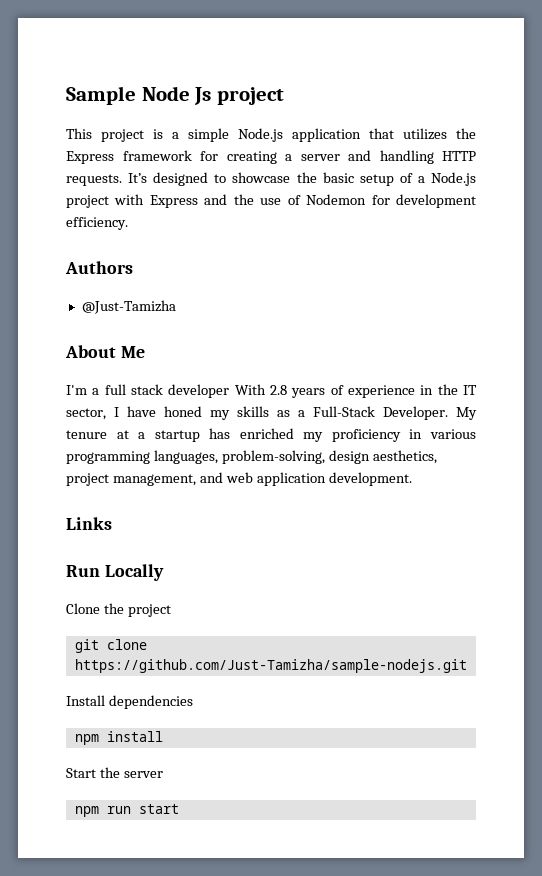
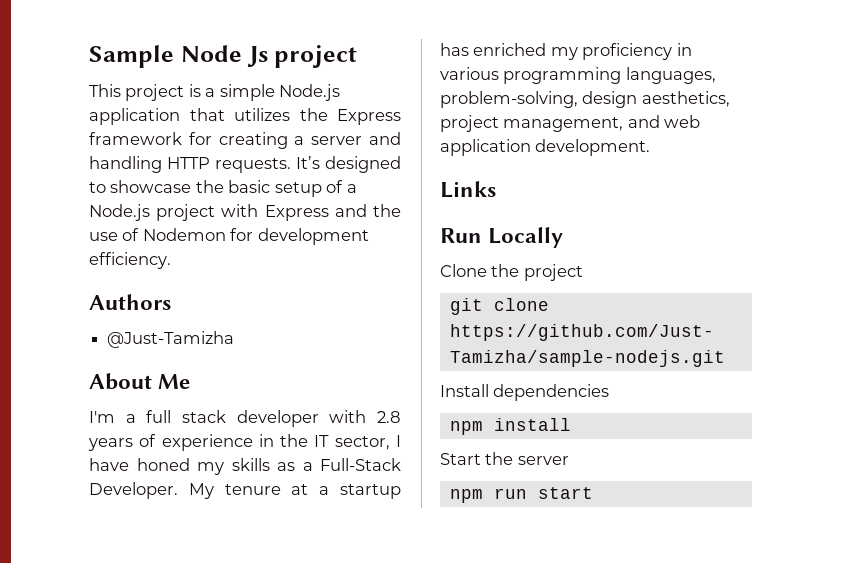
[234,384,266,395] With -> [329,410,367,423] with

